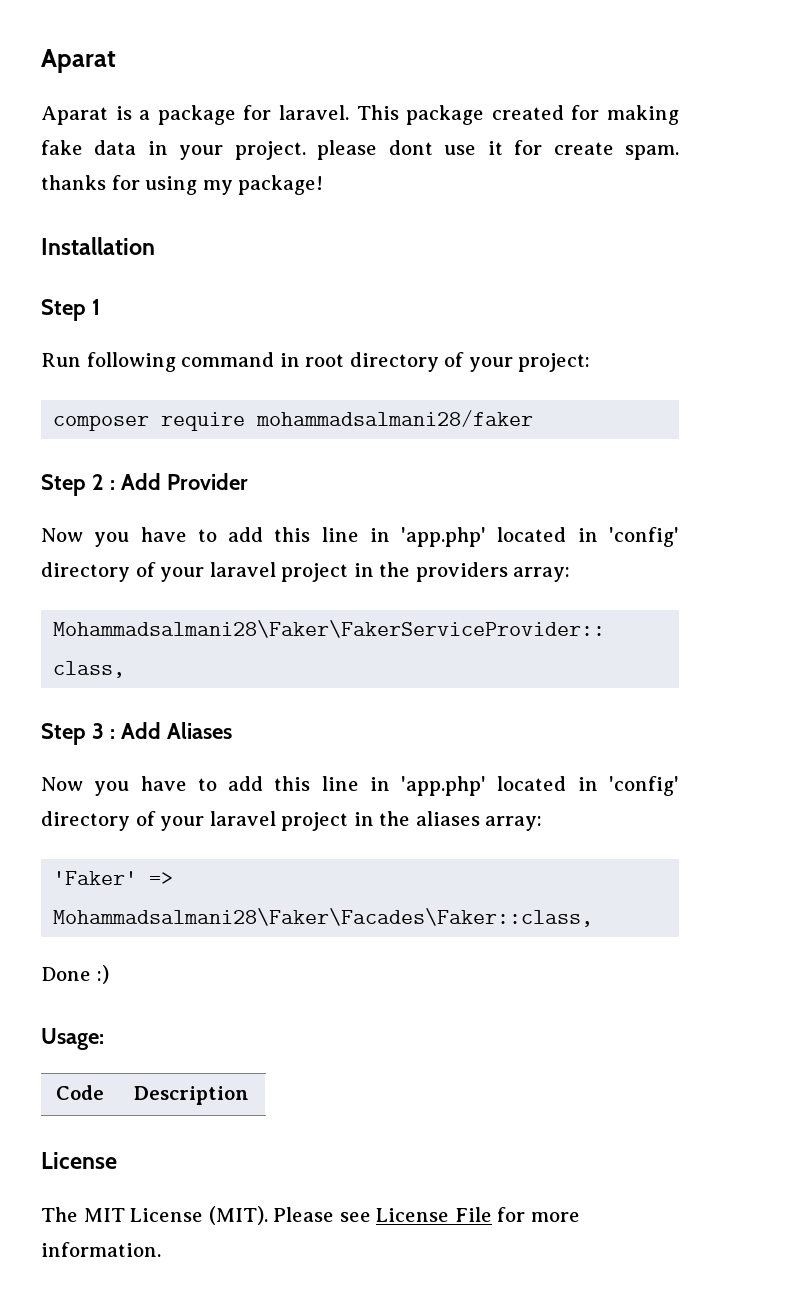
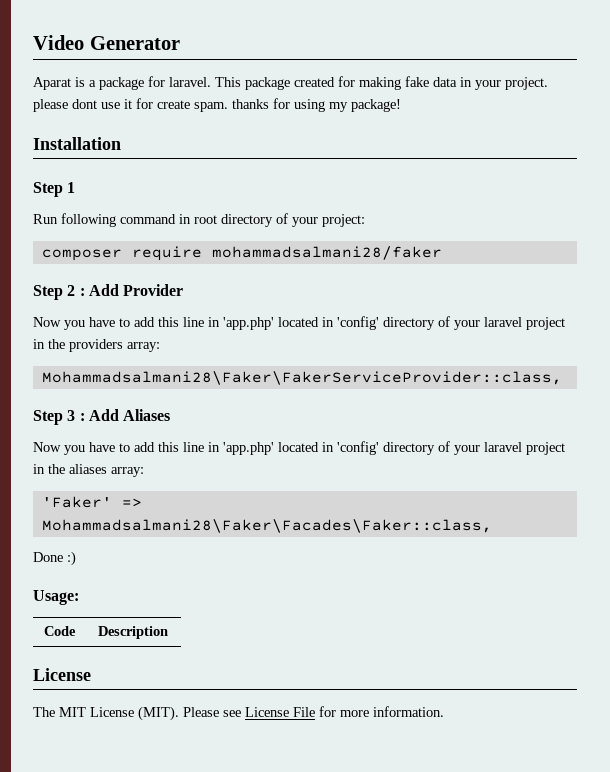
[41,49,116,73] Aparat -> [33,35,180,50] Video Generator

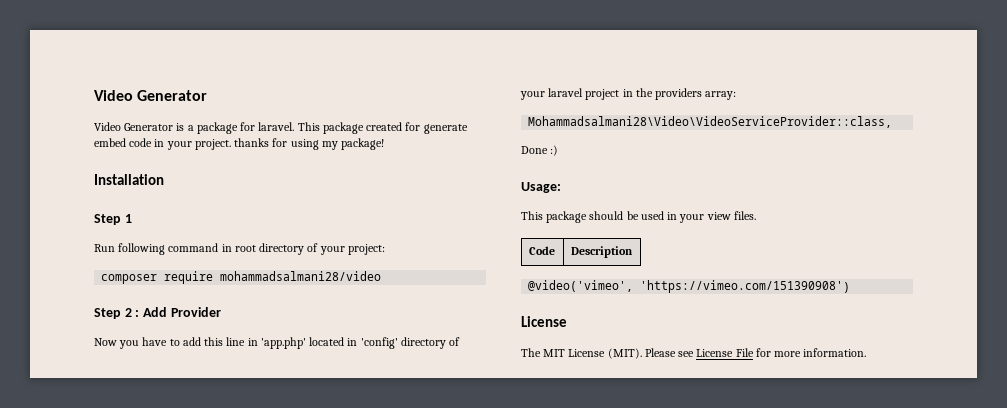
[33,77,71,90] Aparat -> [94,122,174,131] Video Generator
[359,76,548,90] [33,98,228,112] making fake data in your project. please dont use it for create spam. -> [423,124,468,134] [94,138,231,150] generate embed code in your project.
[211,246,442,260] mohammadsalmani28/faker -> [220,271,382,281] mohammadsalmani28/video
[41,371,562,385] [33,409,171,425] [33,441,565,455] [33,464,144,477] [41,496,142,508] [41,519,492,533] [33,551,76,566] [33,590,79,605] Mohammadsalmani28\Faker\FakerServiceProvider::class, // Step 3 : Add Aliases // Now you have to add this line in 'app.php' located in 'config' directory of your laravel project in the aliases array: // 'Faker' => Mohammadsalmani28\Faker\Facades\Faker::class, // Done :) // Usage: -> [528,116,893,128] [521,145,559,156] [521,182,561,193] [521,211,756,223] Mohammadsalmani28\Video\VideoServiceProvider::class, // Done :) // Usage: // This package should be used in your view files.
(169, 632) none -> [528,280,851,293] // @video('vimeo', 'https://vimeo.com/151390908')

